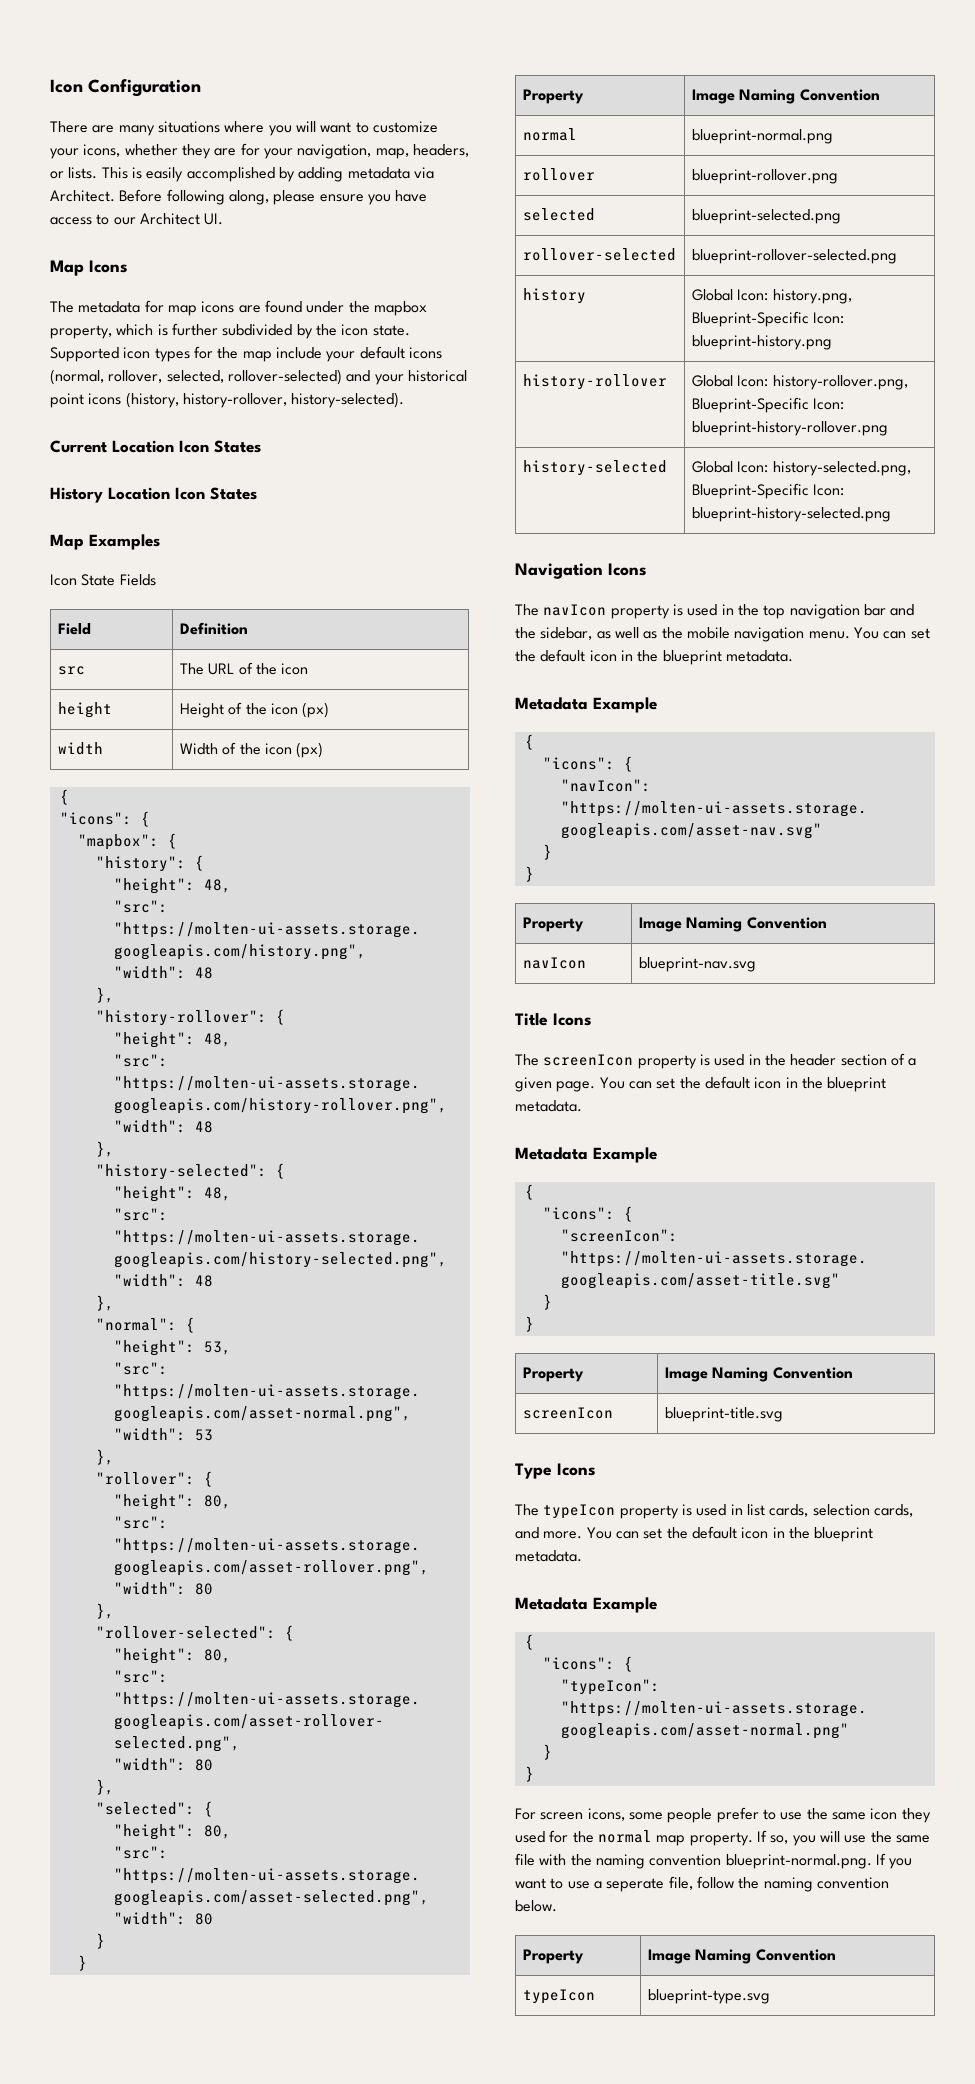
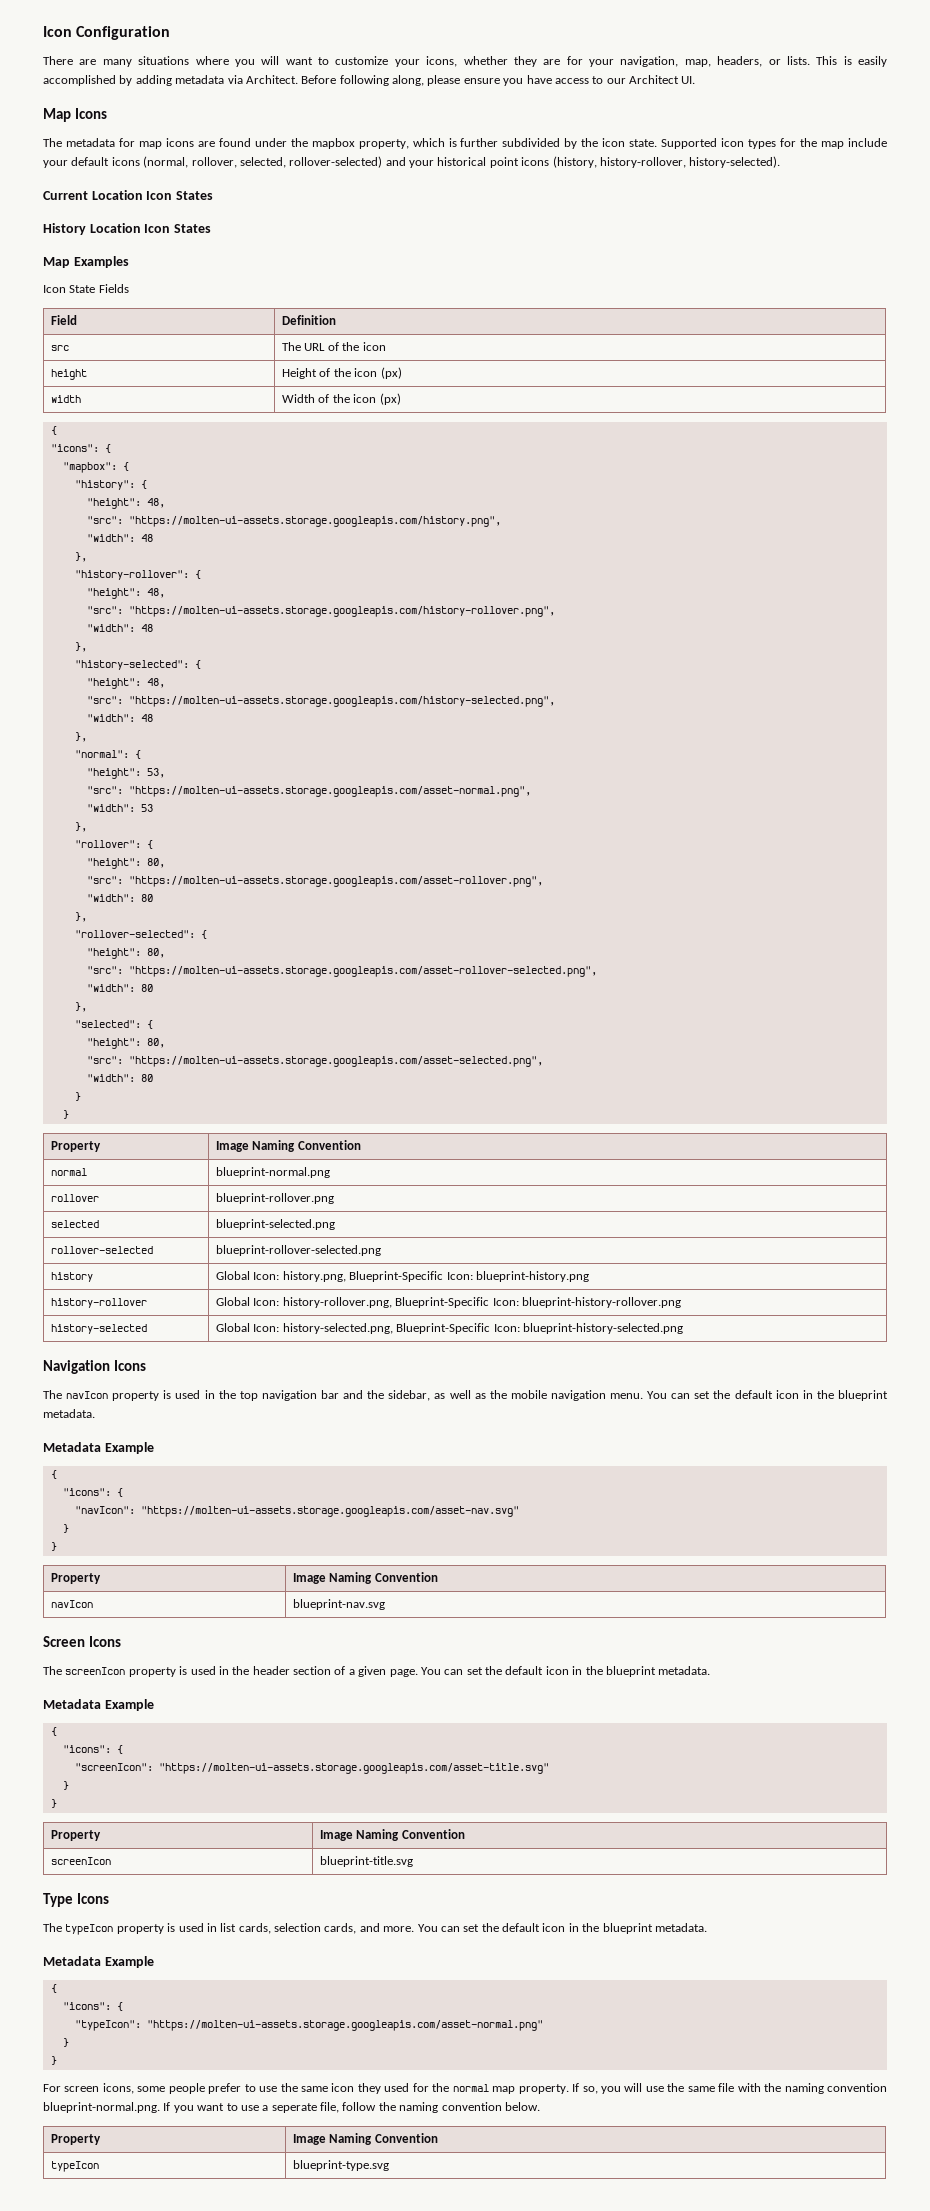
[515,1012,548,1026] Title -> [43,1636,85,1647] Screen

